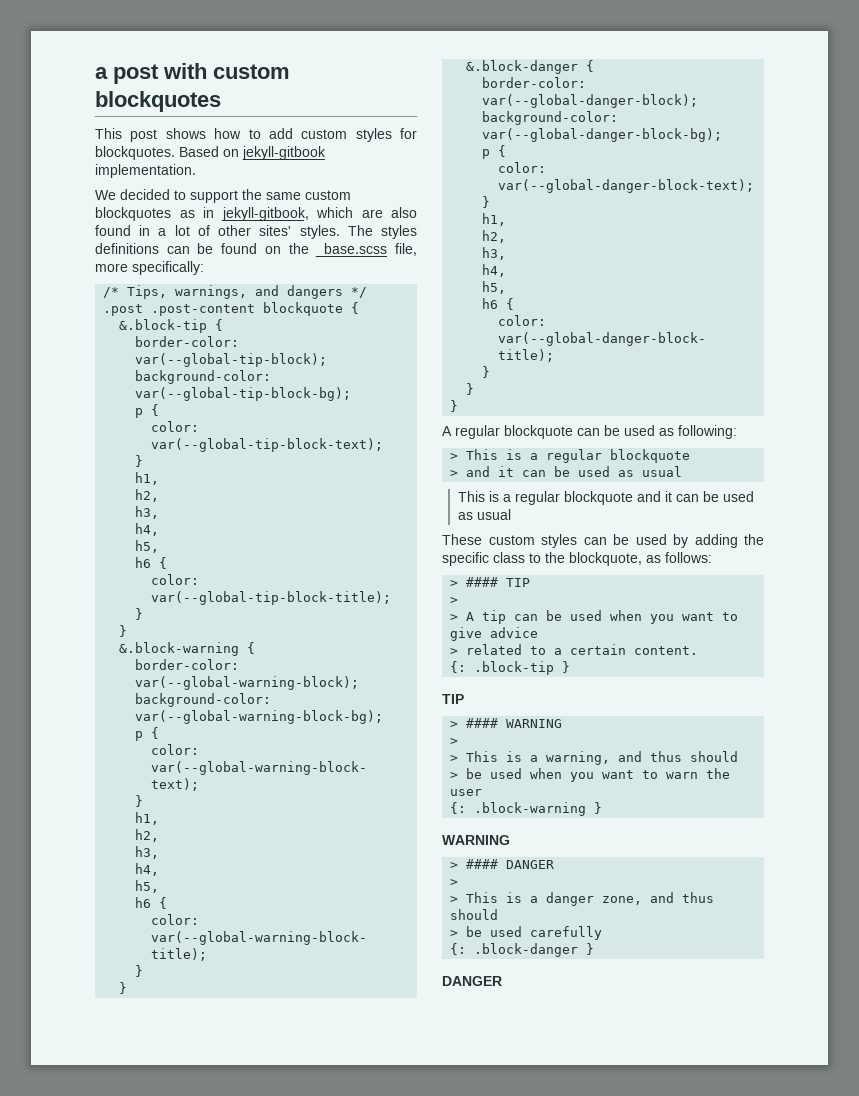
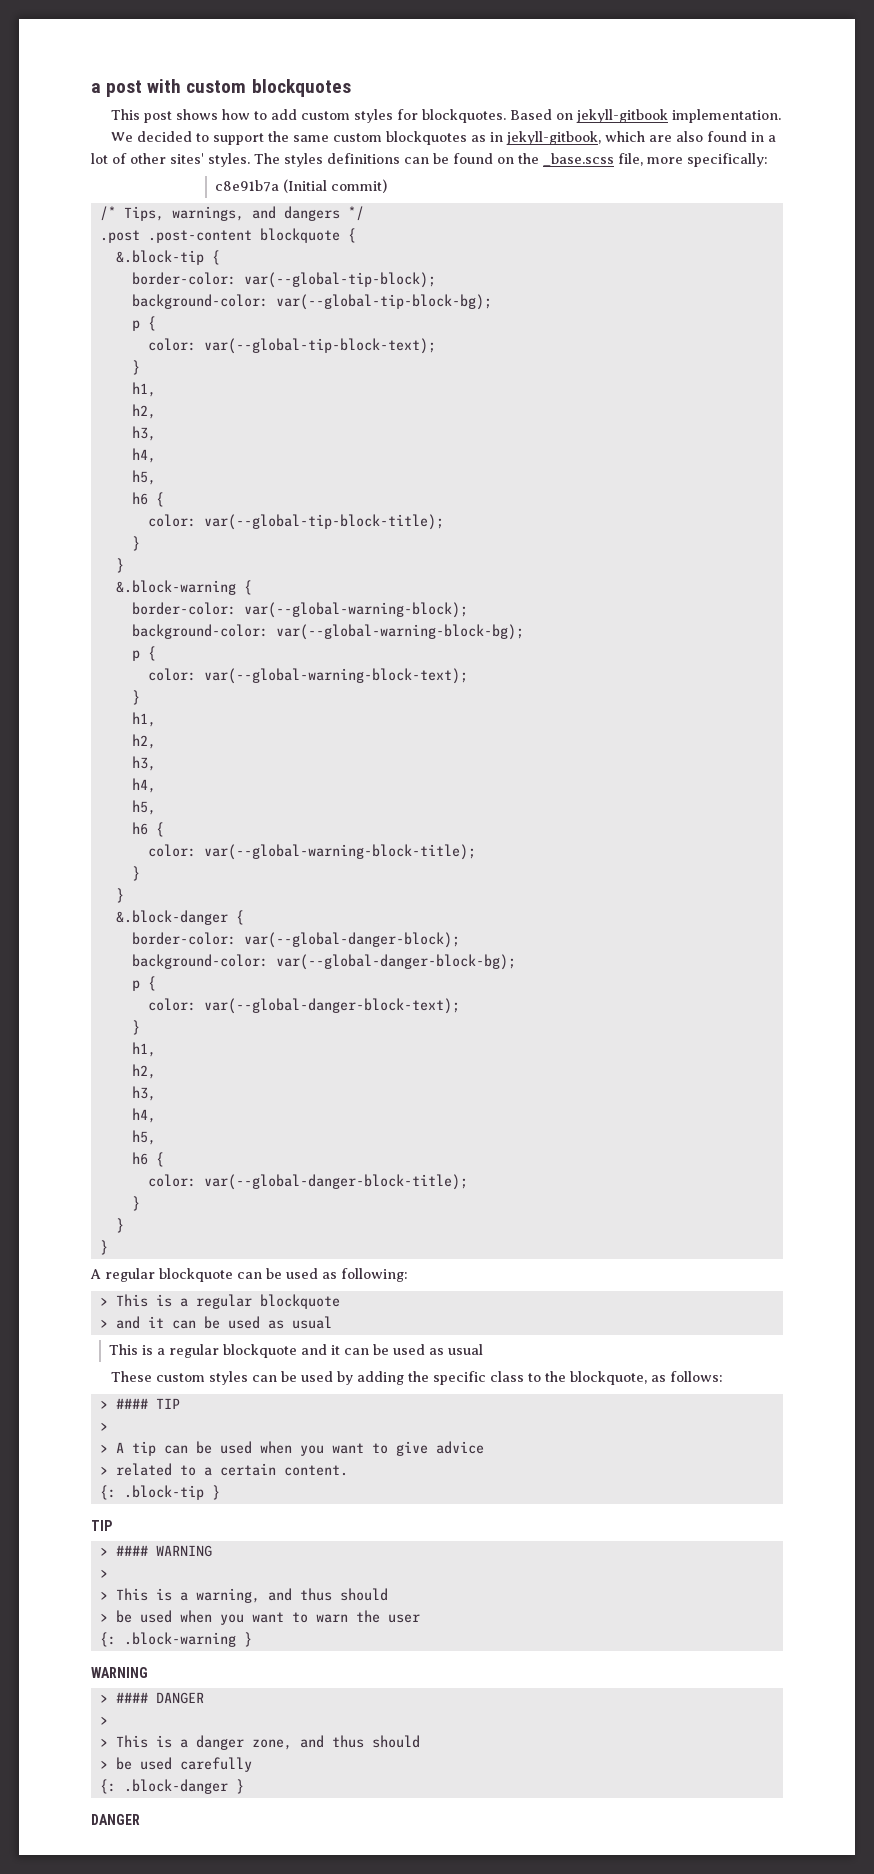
(204, 268) none -> [214,179,387,193] // c8e91b7a (Initial commit)

